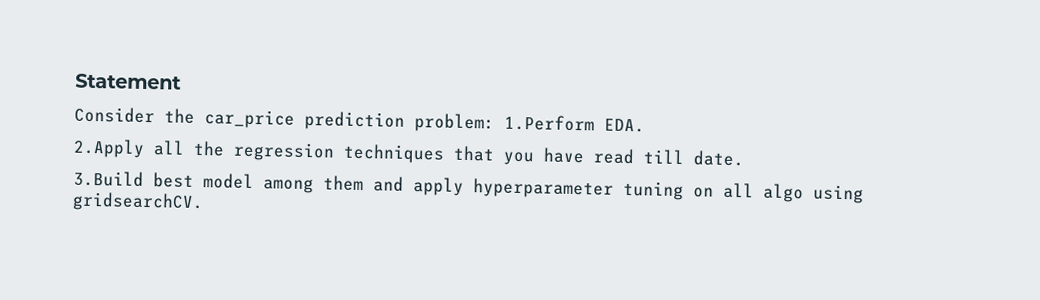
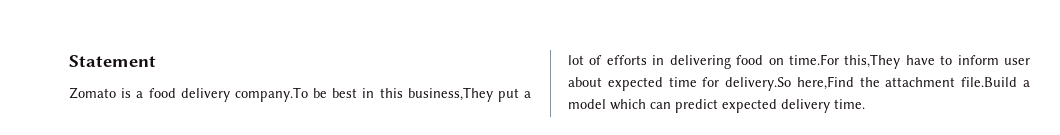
[74,106,645,133] [73,138,745,167] [73,170,864,204] [72,191,204,213] Consider the car_price prediction problem: 1.Perform EDA. // 2.Apply all the regression techniques that you have read till date. // 3.Build best model among them and apply hyperparameter tuning on all algo using gridsearchCV. -> [69,87,532,102] [568,54,1030,69] [568,76,1030,91] [568,99,865,113] Zomato is a food delivery company.To be best in this business,They put a lot of efforts in delivering food on time.For this,They have to inform user about expected time for delivery.So here,Find the attachment file.Build a model which can predict expected delivery time.

